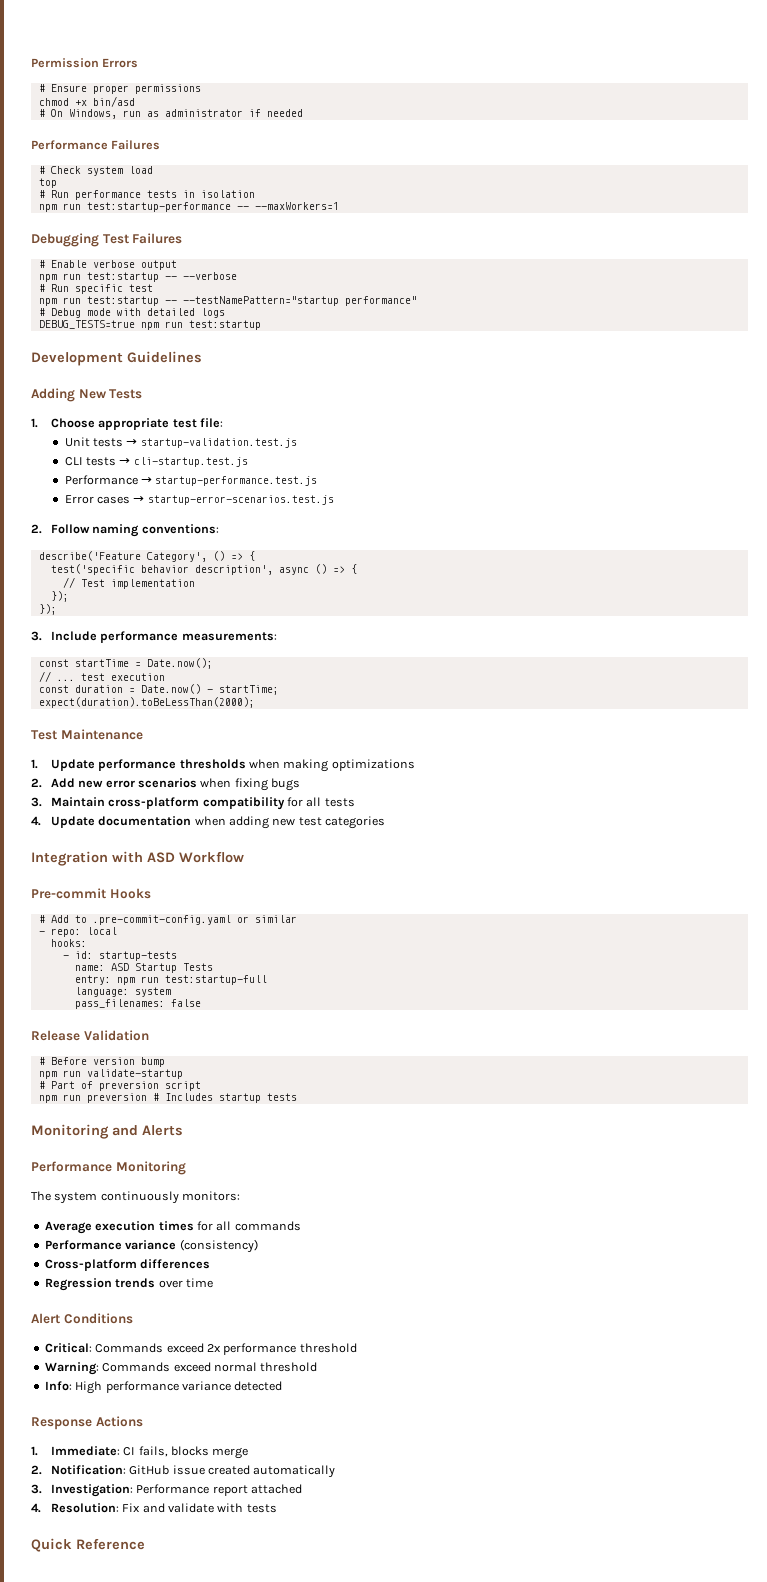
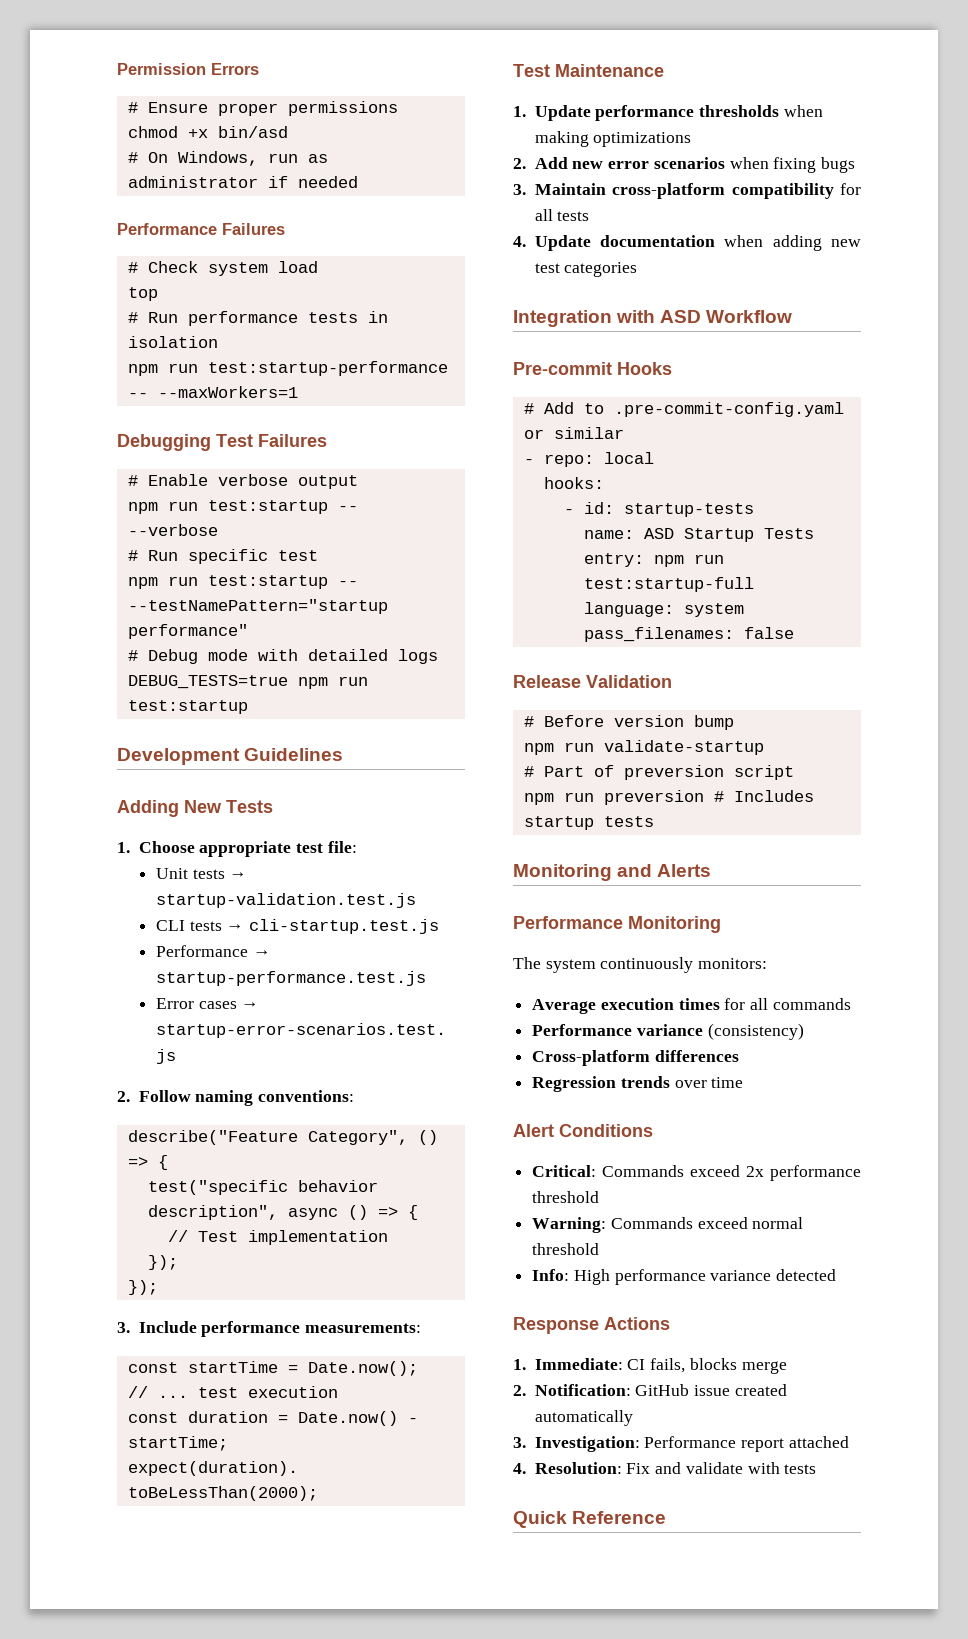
[38,551,255,562] [50,564,273,575] describe('Feature Category', () => { // test('specific behavior description', -> [127,1130,438,1145] [127,1155,168,1170] [147,1180,378,1195] [147,1205,278,1220] describe("Feature Category", () => { // test("specific behavior description",

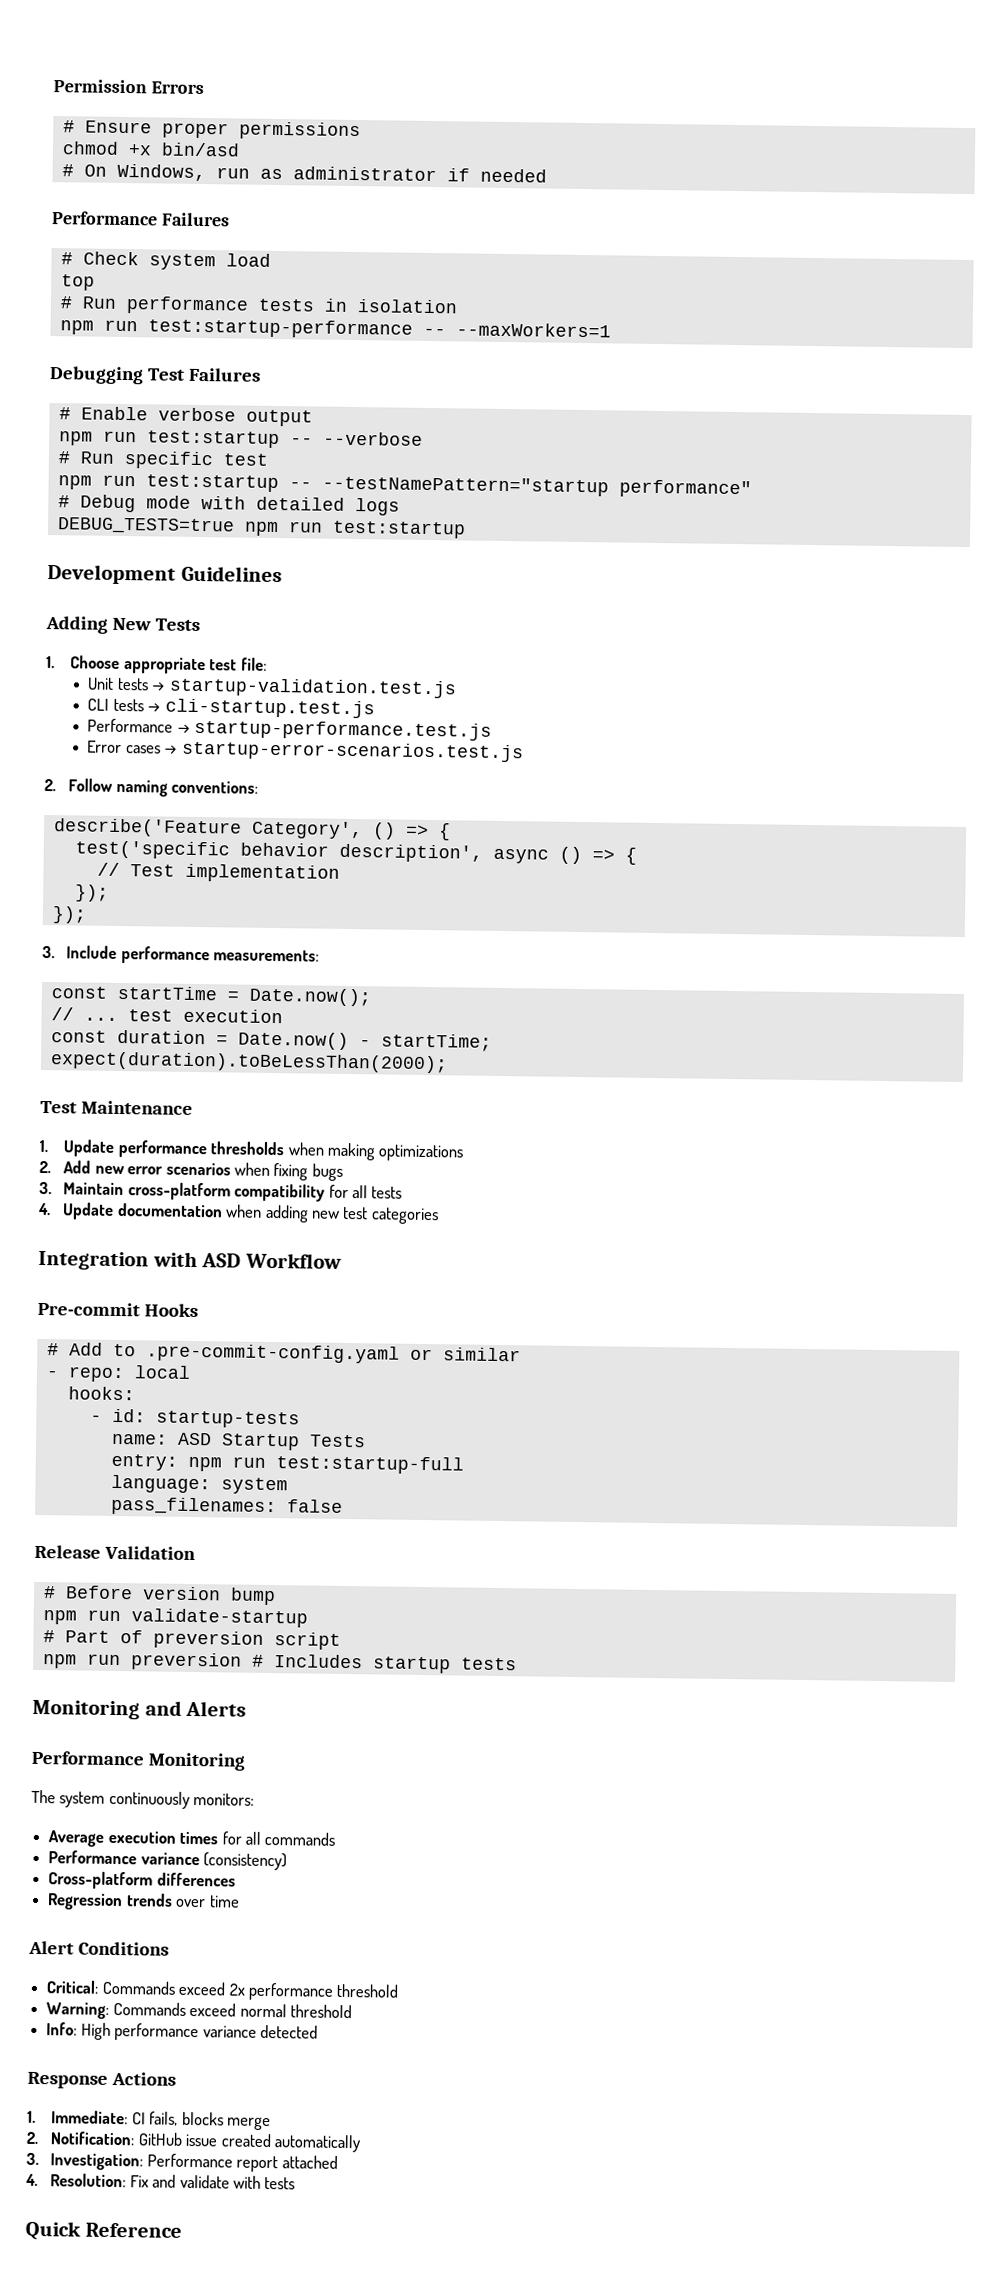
[127,1130,438,1145] [127,1155,168,1170] [147,1180,378,1195] [147,1205,278,1220] describe("Feature Category", () => { // test("specific behavior description", -> [52,818,451,841] [74,840,483,863] describe('Feature Category', () => { // test('specific behavior description',

